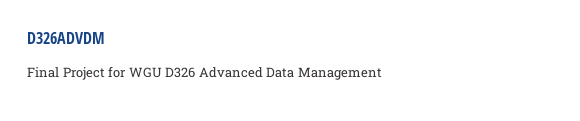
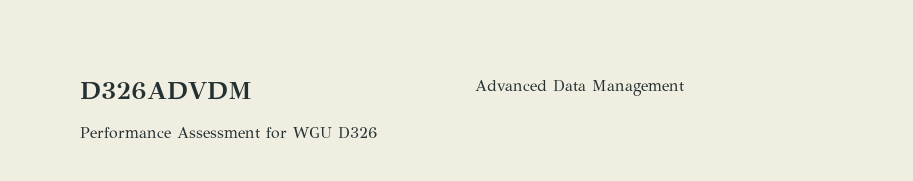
[27,67,105,80] Final Project -> [80,127,260,139] Performance Assessment

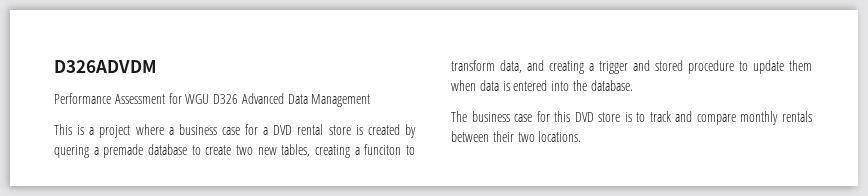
(684, 88) none -> [54,124,416,138] [54,144,415,158] [451,60,812,74] [451,80,633,91] [451,111,813,125] [451,131,582,142] // This is a project where a business case for a DVD rental store is created by quering a premade database to create two new tables, creating a funciton to transform data, and creating a trigger and stored procedure to update them when data is entered into the database. // The business case for this DVD store is to track and compare monthly rentals between their two locations.

